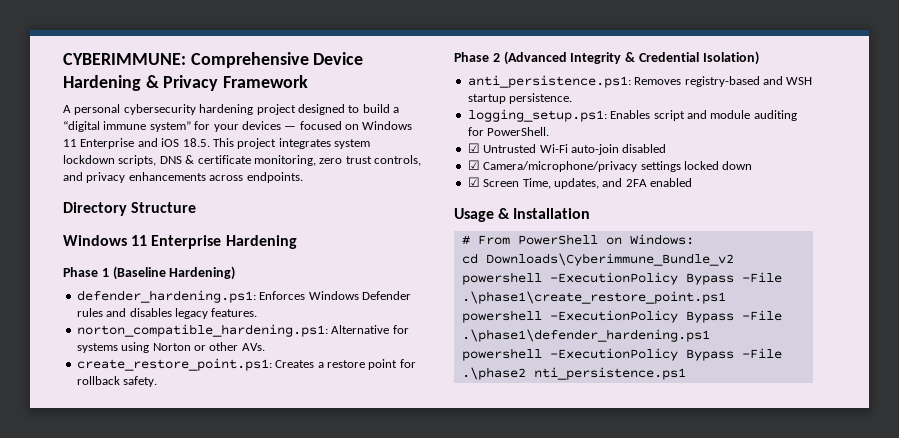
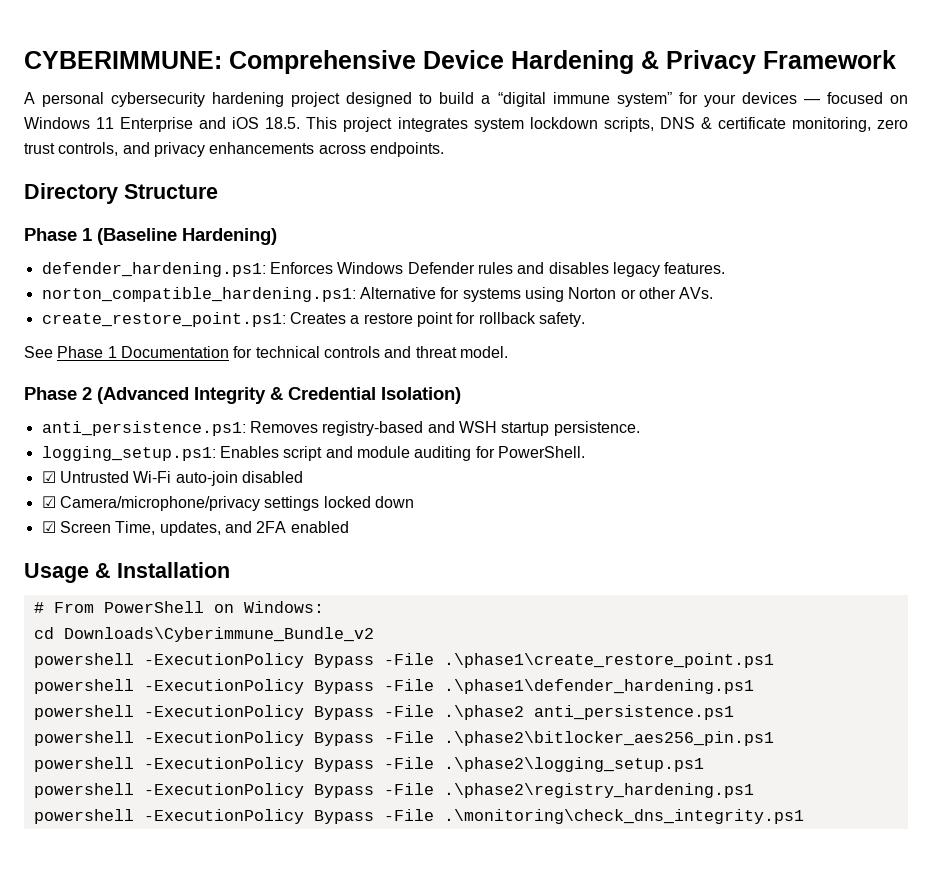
[63,235,297,249] // Windows 11 Enterprise Hardening -> (218, 191) none
(158, 381) none -> [24,346,508,358] // See Phase 1 Documentation for technical controls and threat model.
[533,367,686,380] nti_persistence.ps1 -> [533,705,734,720] [33,731,774,746] [33,757,704,772] [33,783,754,798] [33,809,804,824] anti_persistence.ps1 // powershell -ExecutionPolicy Bypass -File .\phase2\bitlocker_aes256_pin.ps1 // powershell -ExecutionPolicy Bypass -File .\phase2\logging_setup.ps1 // powershell -ExecutionPolicy Bypass -File .\phase2\registry_hardening.ps1 // powershell -ExecutionPolicy Bypass -File .\monitoring\check_dns_integrity.ps1

